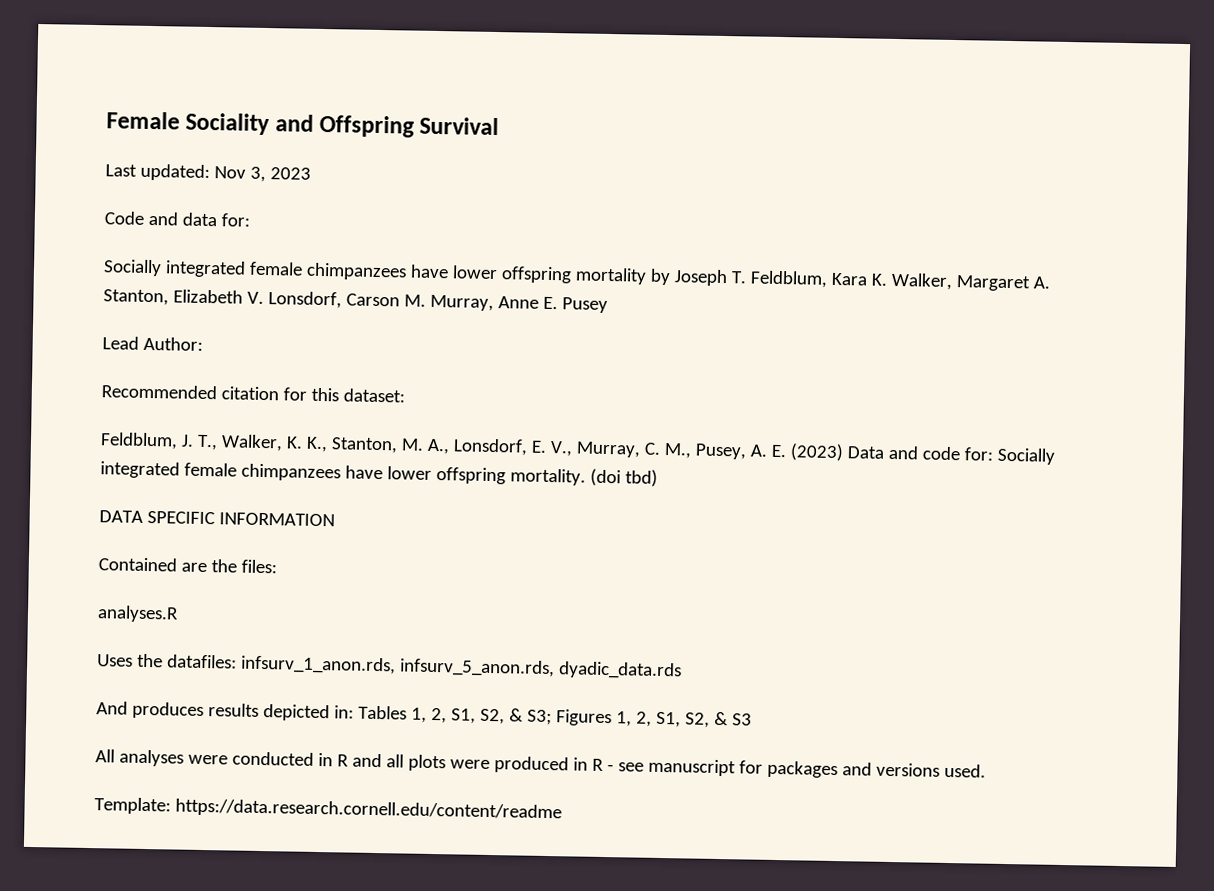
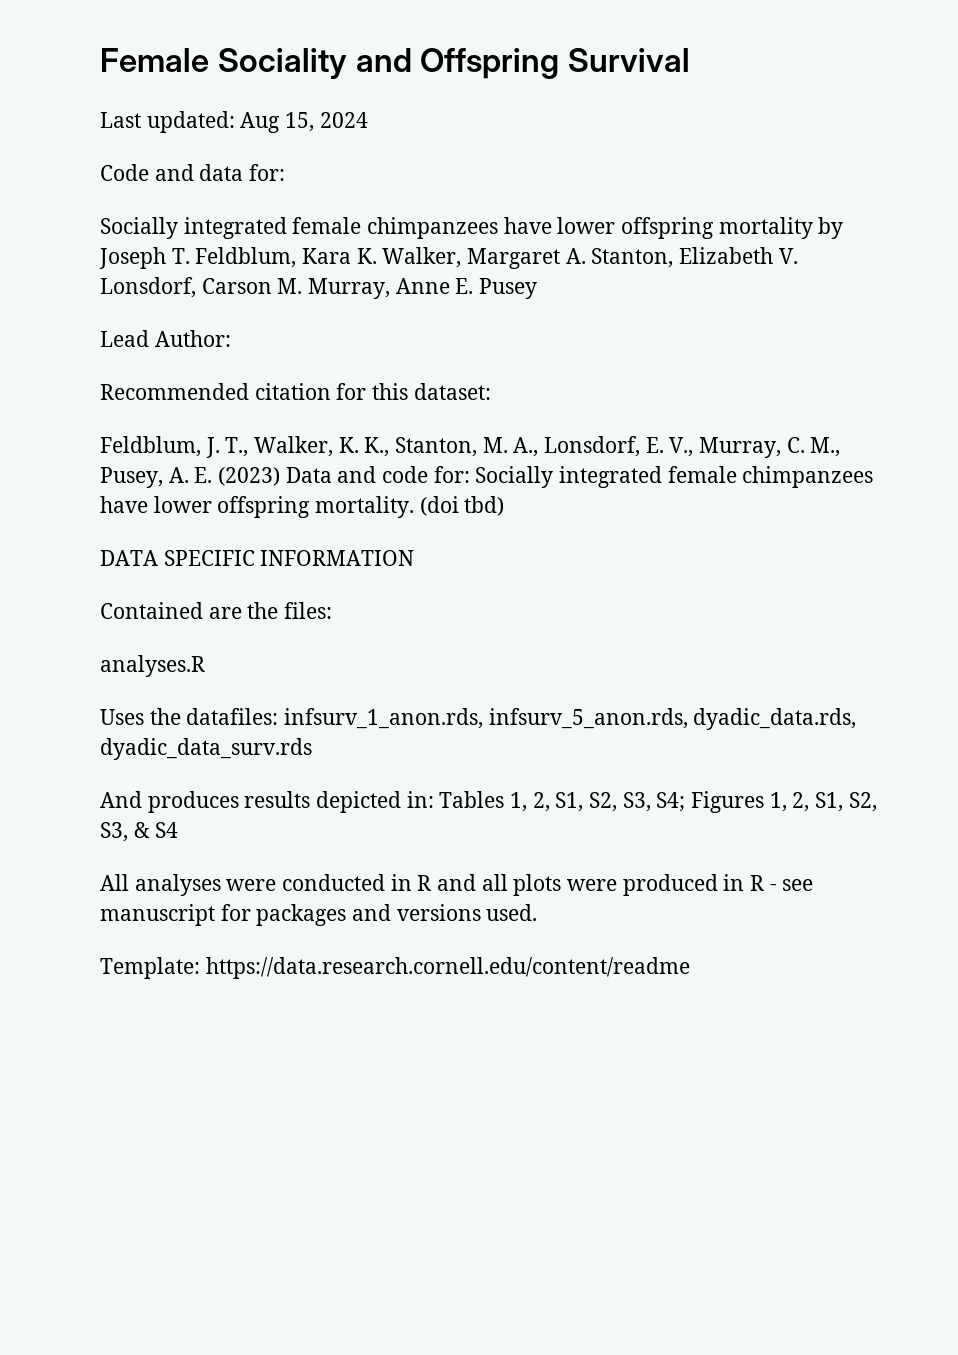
[213,166,311,183] Nov 3, 2023 -> [240,112,368,133] Aug 15, 2024
[557,661,682,680] dyadic_data.rds -> [693,708,857,730] [100,738,312,760] dyadic_data.rds, dyadic_data_surv.rds
[508,708,552,726] & S3; -> [622,792,686,812] S3, S4;
[713,711,752,726] & S3 -> [100,822,179,842] S3, & S4

